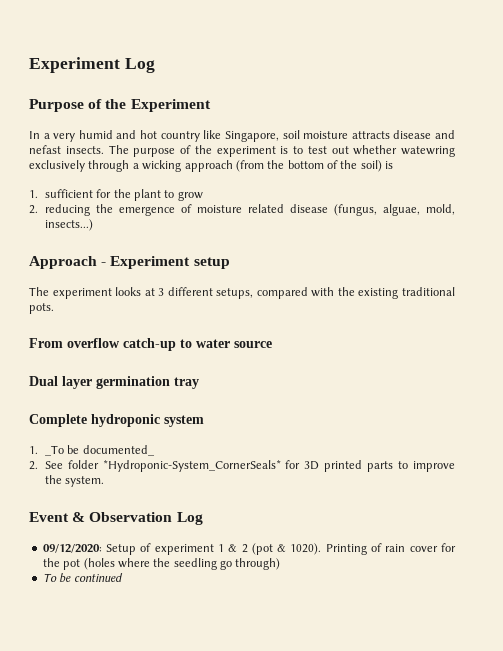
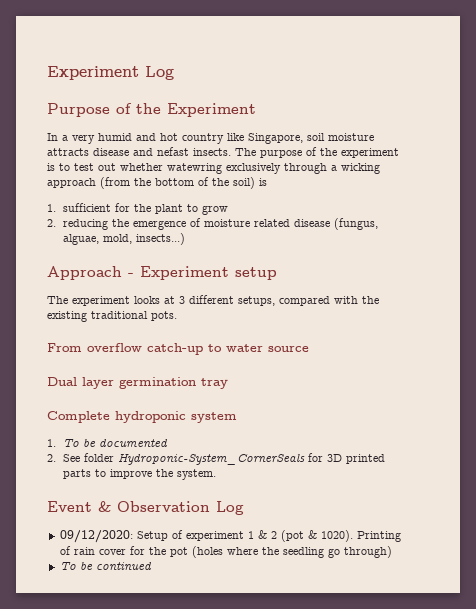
[44,445,155,456] _To be documented_ -> [62,438,168,447] To be documented
[102,460,281,472] *Hydroponic-System_CornerSeals* -> [117,454,305,465] Hydroponic-System_CornerSeals

